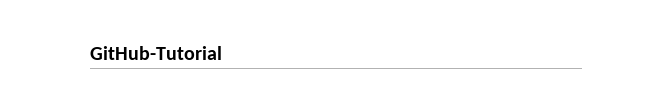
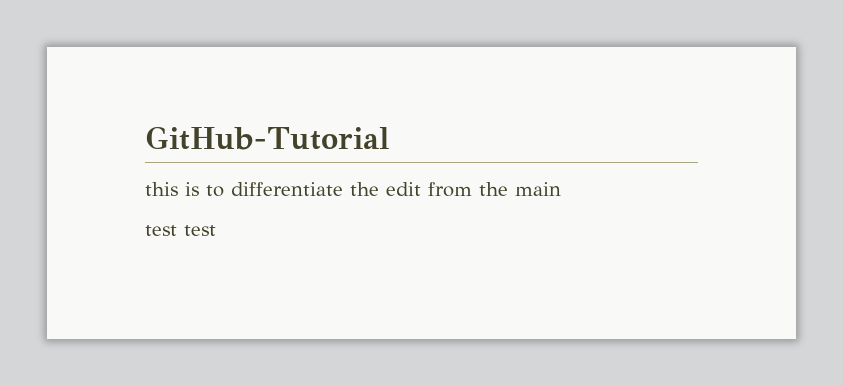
(222, 53) none -> [145,182,561,197] [145,225,216,236] // this is to differentiate the edit from the main // test test

